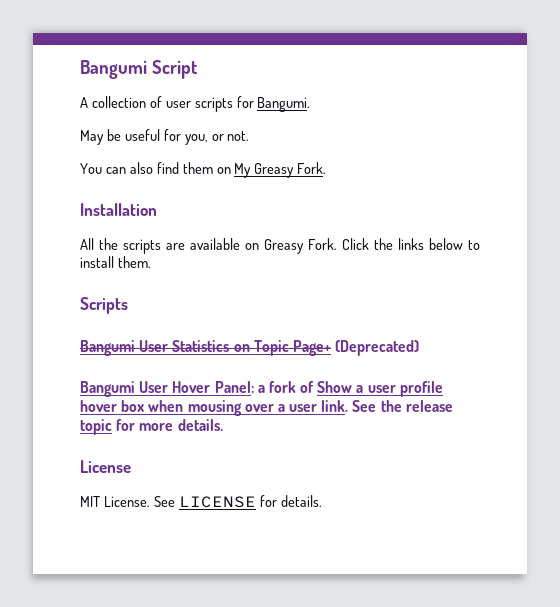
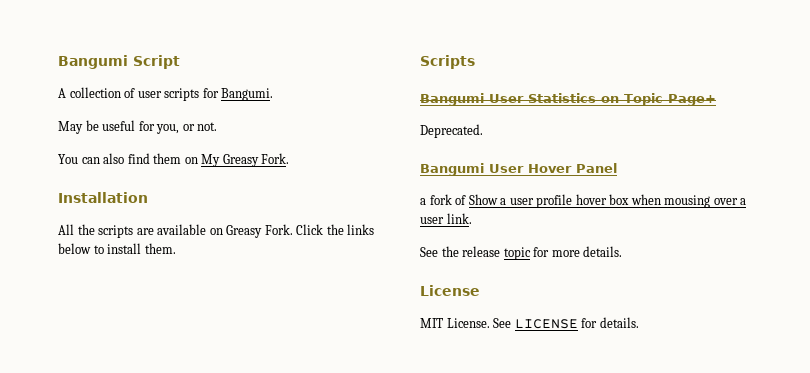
[335,340,420,356] (Deprecated) -> [420,124,483,138] // Deprecated.
[214,381,254,393] Panel: -> [576,163,617,173] Panel //
(349, 406) none -> (472, 218) //

